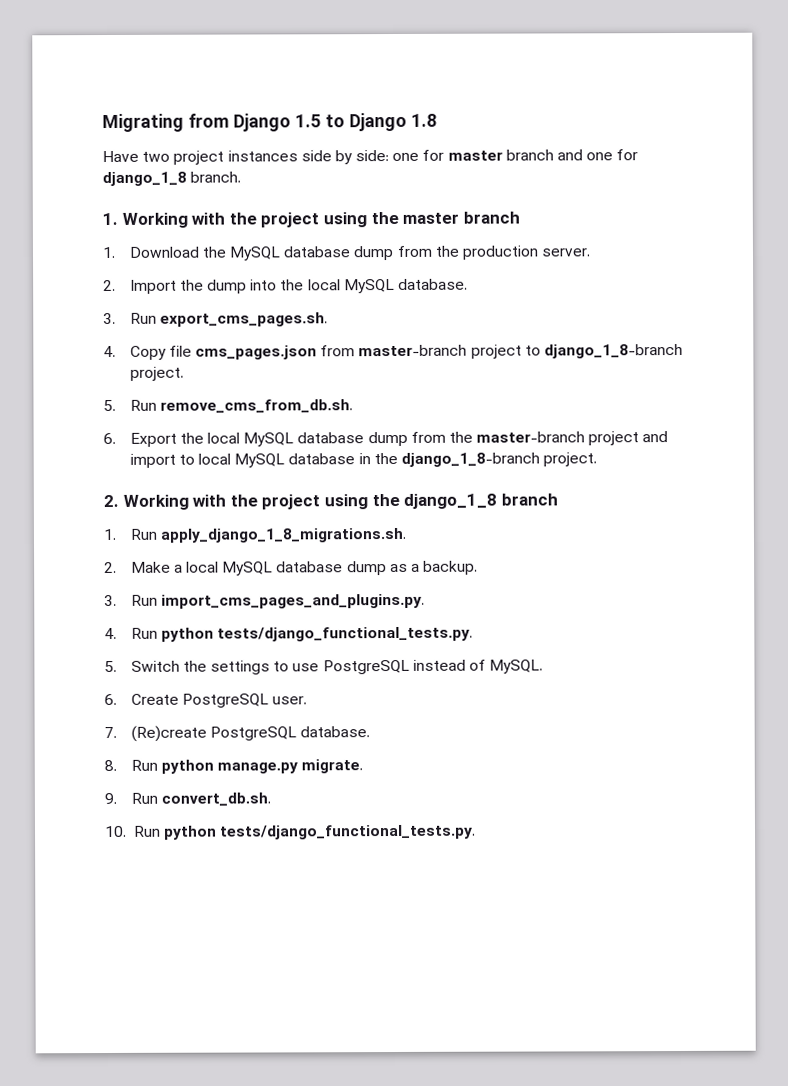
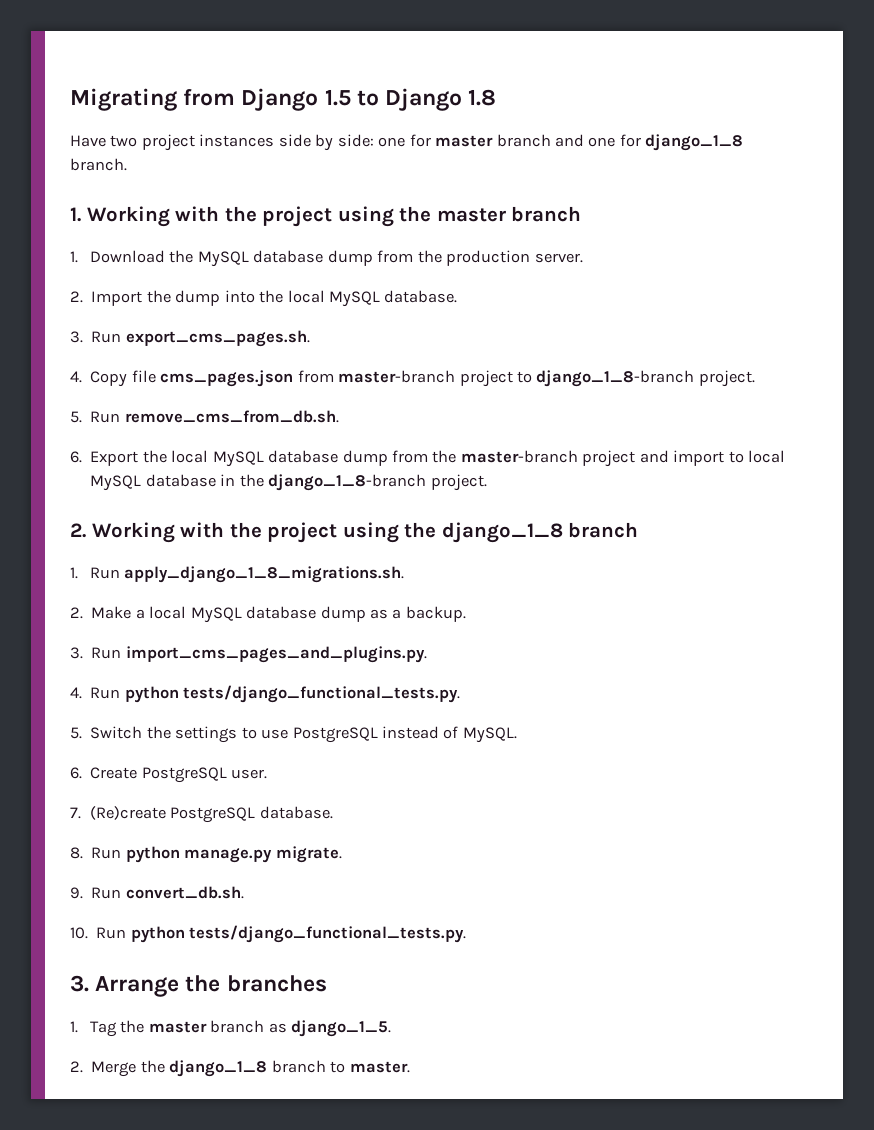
(477, 832) none -> [70,975,327,997] [70,1020,392,1037] [70,1060,410,1077] // 3. Arrange the branches // 1. Tag the master branch as django_1_5. // 2. Merge the django_1_8 branch to master.

